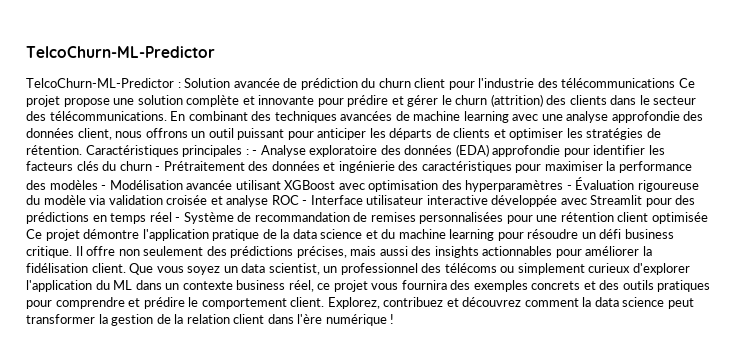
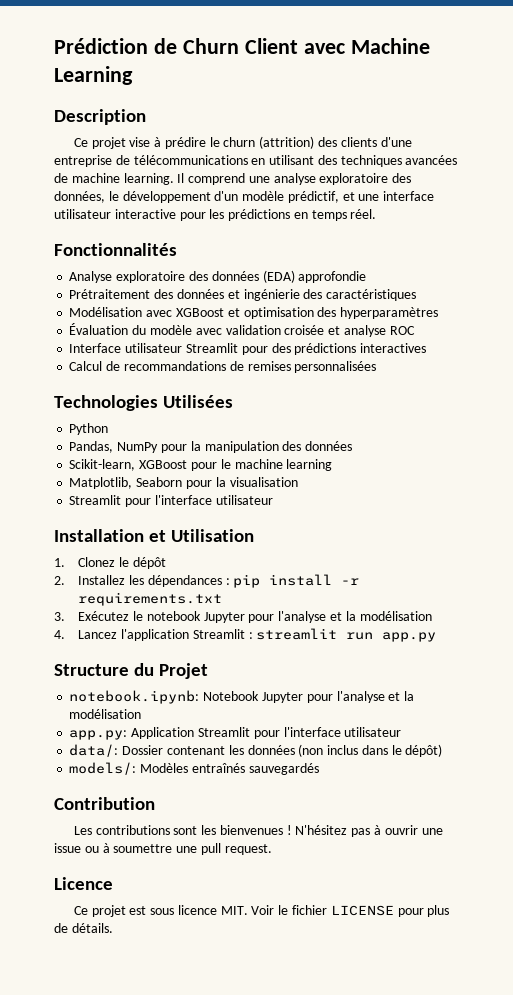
[26,46,215,58] [26,78,695,90] [26,95,439,107] TelcoChurn-ML-Predictor // TelcoChurn-ML-Predictor : Solution avancée de prédiction du churn client pour l'industrie des télécommunications Ce projet propose une solution complète et innovante pour prédire et gérer -> [54,38,430,54] [54,66,133,85] [54,109,146,125] [73,137,206,149] Prédiction de Churn Client avec Machine Learning // Description // Ce projet vise à prédire
[610,95,697,105] [26,111,248,121] dans le secteur des télécommunications. En combinant -> [380,137,412,147] [54,155,315,167] d'une entreprise de télécommunications en utilisant
[463,111,704,123] [26,128,661,140] [26,145,258,157] learning avec une analyse approfondie des données client, nous offrons un outil puissant pour anticiper les départs de clients et optimiser les stratégies de rétention. Caractéristiques principales : - -> [123,173,412,185] [54,191,435,203] [54,209,377,221] [54,243,177,256] learning. Il comprend une analyse exploratoire des données, le développement d'un modèle prédictif, et une interface utilisateur interactive pour les prédictions en temps réel. // Fonctionnalités //
[563,145,665,157] [26,161,161,171] pour identifier les facteurs clés du churn - -> (367, 277) //
[515,161,692,173] [26,180,365,190] pour maximiser la performance des modèles - Modélisation avancée utilisant XGBoost avec -> [69,307,240,317] // Modélisation avec XGBoost et
[566,177,699,192] - Évaluation rigoureuse -> [69,323,129,335] // Évaluation
[89,195,106,205] via -> [195,328,222,335] avec
[302,200,308,205] - -> (415, 330) //
[426,195,587,207] interactive développée avec -> (183, 348) none
[92,212,708,224] [26,229,674,241] [26,246,652,258] [26,263,690,275] [26,280,711,292] [26,297,694,309] [26,314,395,326] en temps réel - Système de recommandation de remises personnalisées pour une rétention client optimisée Ce projet démontre l'application pratique de la data science et du machine learning pour résoudre un défi business critique. Il offre non seulement des prédictions précises, mais aussi des insights actionnables pour améliorer la fidélisation client. Que vous soyez un data scientist, un professionnel des télécoms ou simplement curieux d'explorer l'application du ML dans un contexte business réel, ce projet vous fournira des exemples concrets et des outils pratiques pour comprendre et prédire le comportement client. Explorez, contribuez et découvrez comment la data science peut transformer la gestion de la relation client dans l'ère numérique ! -> [360,343,427,353] [69,361,377,373] [54,395,234,411] [69,423,109,435] [69,441,353,453] [69,459,333,471] [69,477,298,489] [69,495,273,507] [54,529,255,542] [54,557,166,569] [54,574,360,588] [78,592,223,606] [54,611,432,623] [54,628,437,642] [54,663,209,679] [69,690,415,704] [69,709,142,719] [69,727,402,740] [69,744,443,757] [69,762,319,775] [54,797,155,810] [73,825,443,837] [54,843,272,855] [54,877,113,890] [73,905,450,917] [54,923,113,933] interactives // Calcul de recommandations de remises personnalisées // Technologies Utilisées // Python // Pandas, NumPy pour la manipulation des données // Scikit-learn, XGBoost pour le machine learning // Matplotlib, Seaborn pour la visualisation // Streamlit pour l'interface utilisateur // Installation et Utilisation // 1. Clonez le dépôt // 2. Installez les dépendances : pip install -r requirements.txt // 3. Exécutez le notebook Jupyter pour l'analyse et la modélisation // 4. Lancez l'application Streamlit : streamlit run app.py // Structure du Projet // notebook.ipynb: Notebook Jupyter pour l'analyse et la modélisation // app.py: Application Streamlit pour l'interface utilisateur // data/: Dossier contenant les données (non inclus dans le dépôt) // models/: Modèles entraînés sauvegardés // Contribution // Les contributions sont les bienvenues ! N'hésitez pas à ouvrir une issue ou à soumettre une pull request. // Licence // Ce projet est sous licence MIT. Voir le fichier LICENSE pour plus de détails.

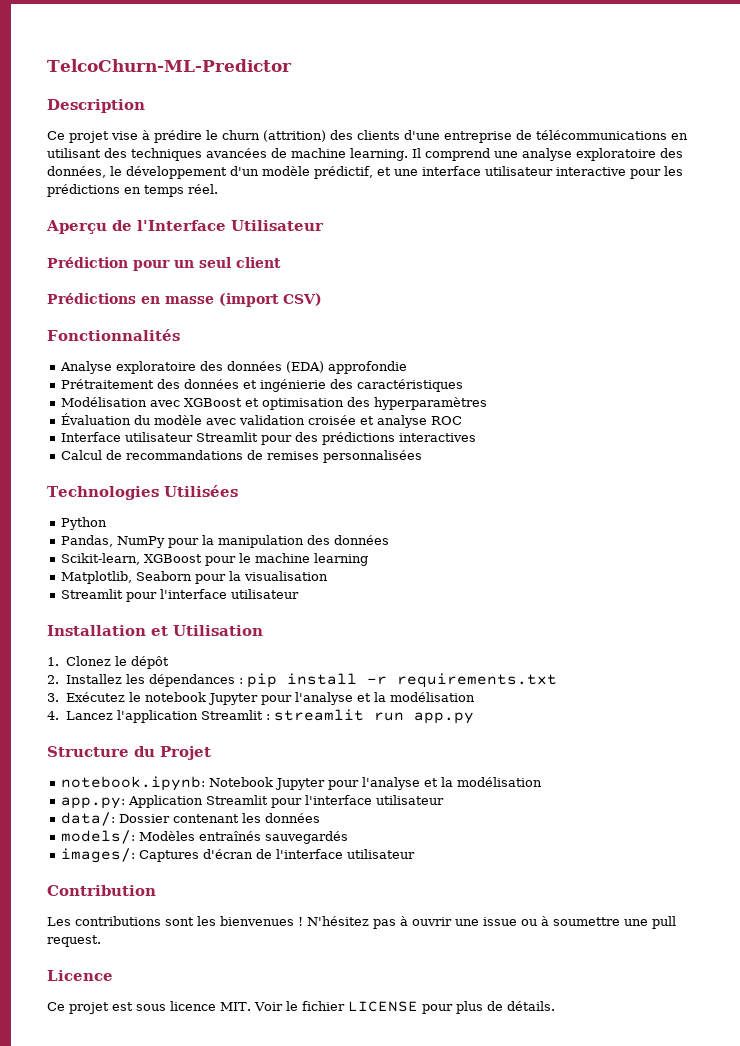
[54,38,430,54] [54,66,133,85] Prédiction de Churn Client avec Machine Learning -> [47,59,292,72] TelcoChurn-ML-Predictor
(377, 214) none -> [46,220,324,234] [47,257,281,271] [47,293,322,307] // Aperçu de l'Interface Utilisateur // Prédiction pour un seul client // Prédictions en masse (import CSV)
[298,744,443,757] (non inclus dans le dépôt) -> (321, 818) none
(319, 769) none -> [61,848,416,863] // images/: Captures d'écran de l'interface utilisateur

